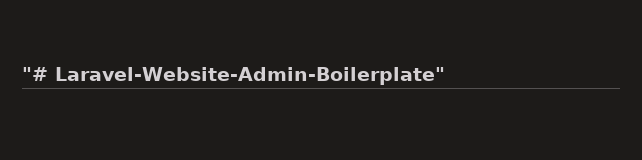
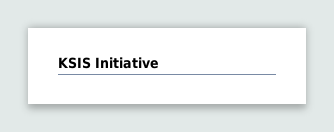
[22,67,445,85] "# Laravel-Website-Admin-Boilerplate" -> [58,57,159,69] KSIS Initiative

